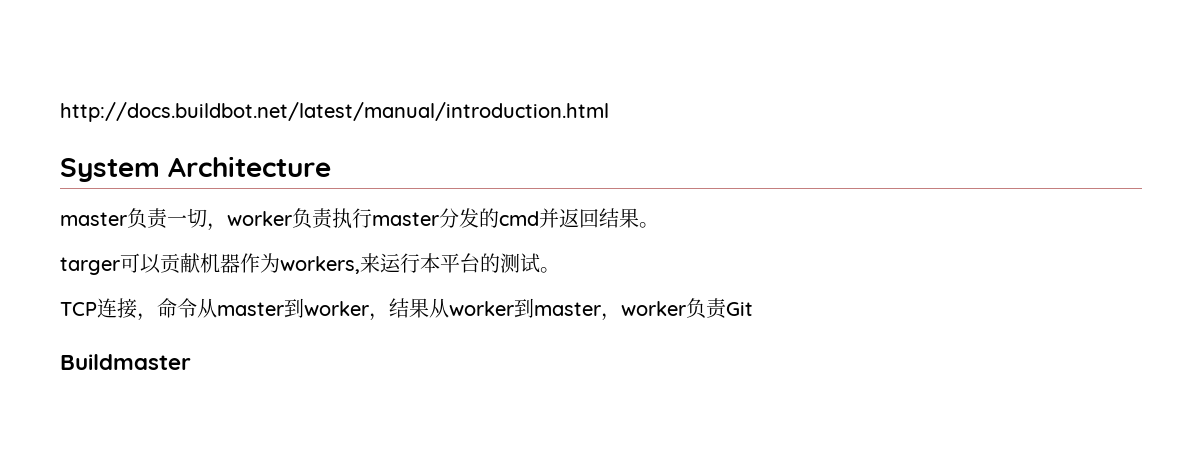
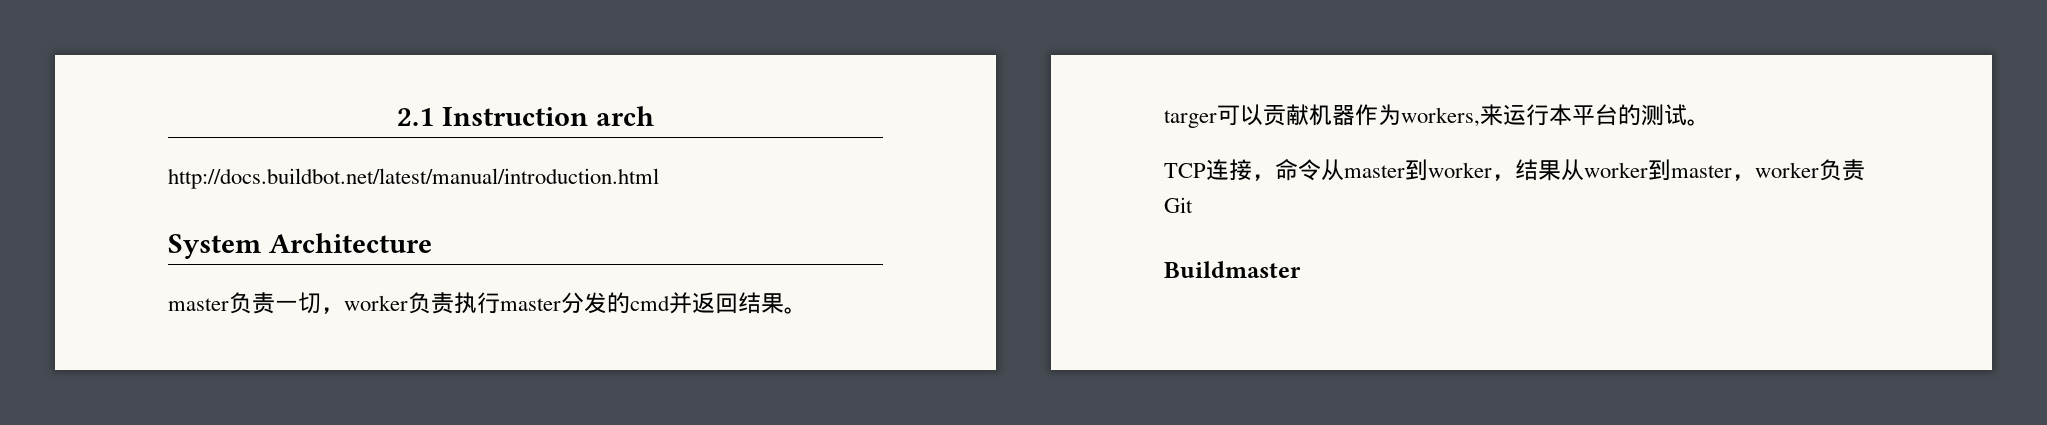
(60, 112) none -> [397,106,654,126] 2.1 Instruction arch //

